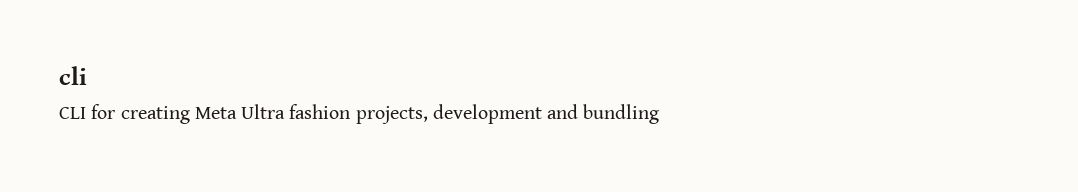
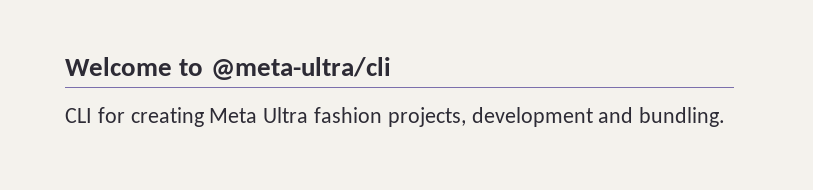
[59,66,87,85] cli -> [65,57,391,80] Welcome to @meta-ultra/cli
[583,104,660,124] bundling -> [639,107,726,127] bundling.

